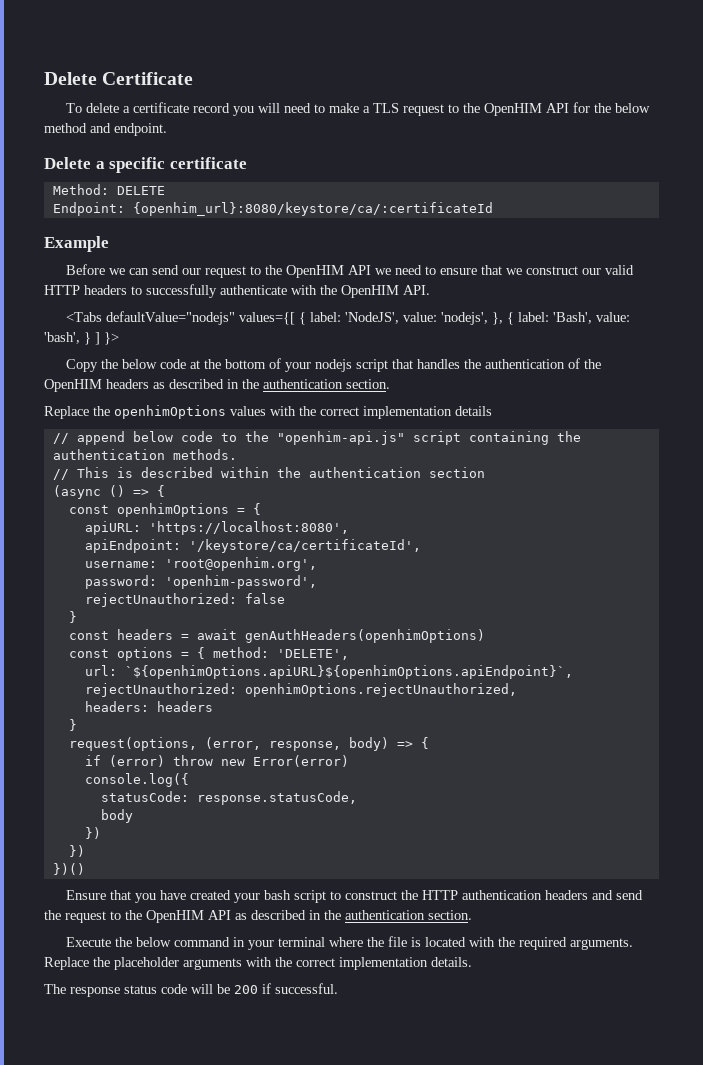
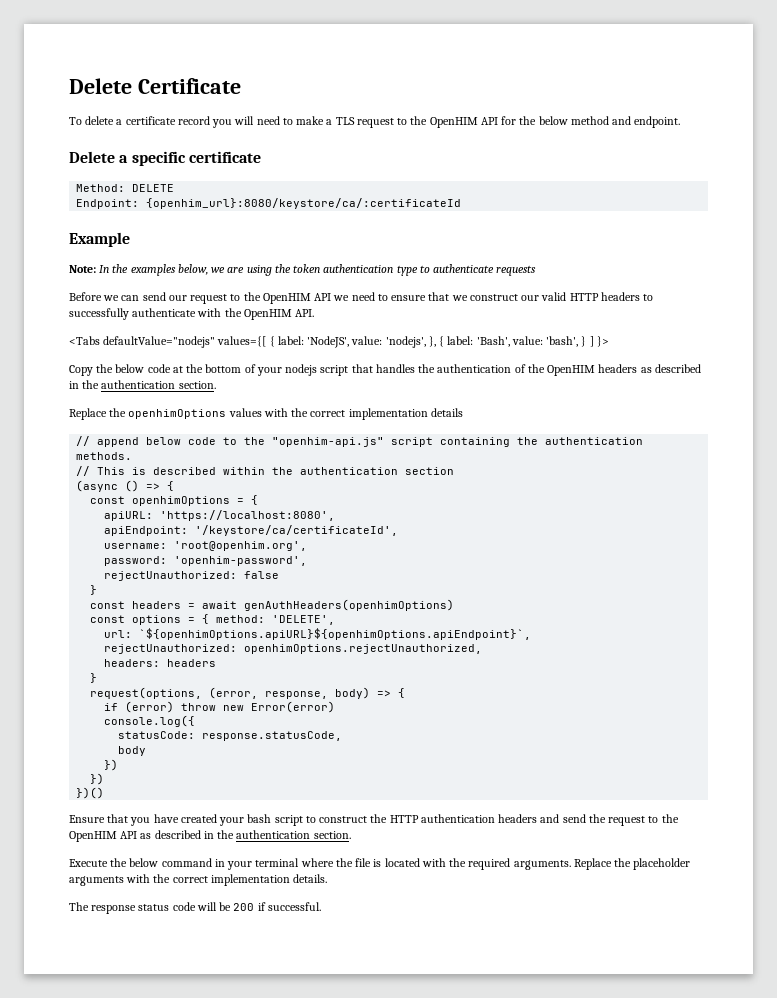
(109, 244) none -> [69,264,537,276] // Note: In the examples below, we are using the token authentication type to authenticate requests

